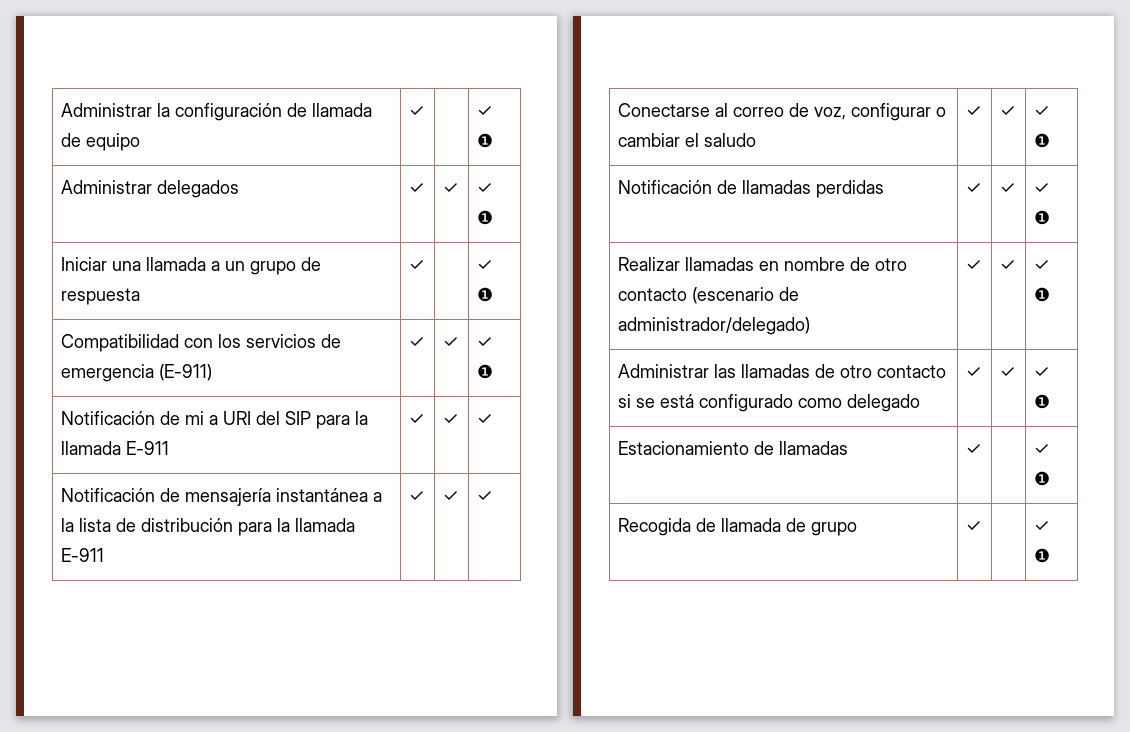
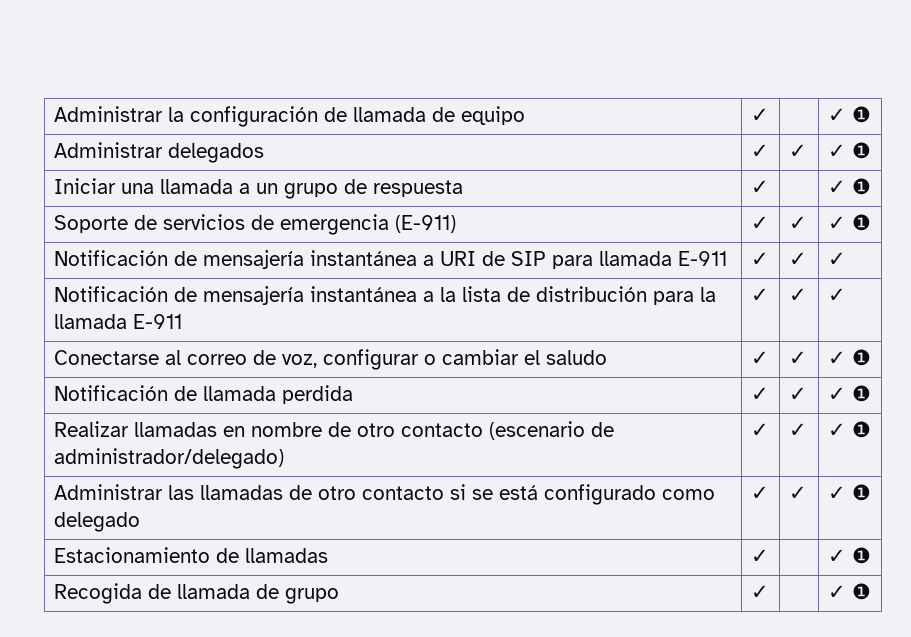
[60,334,241,352] Compatibilidad con los -> [53,215,157,233] Soporte de
[184,411,204,425] mi -> [202,250,417,269] mensajería instantánea
[255,411,280,425] del -> [481,251,505,266] de
[354,411,368,425] la -> (593, 262) none
[741,180,884,198] llamadas perdidas -> [202,385,353,404] llamada perdida

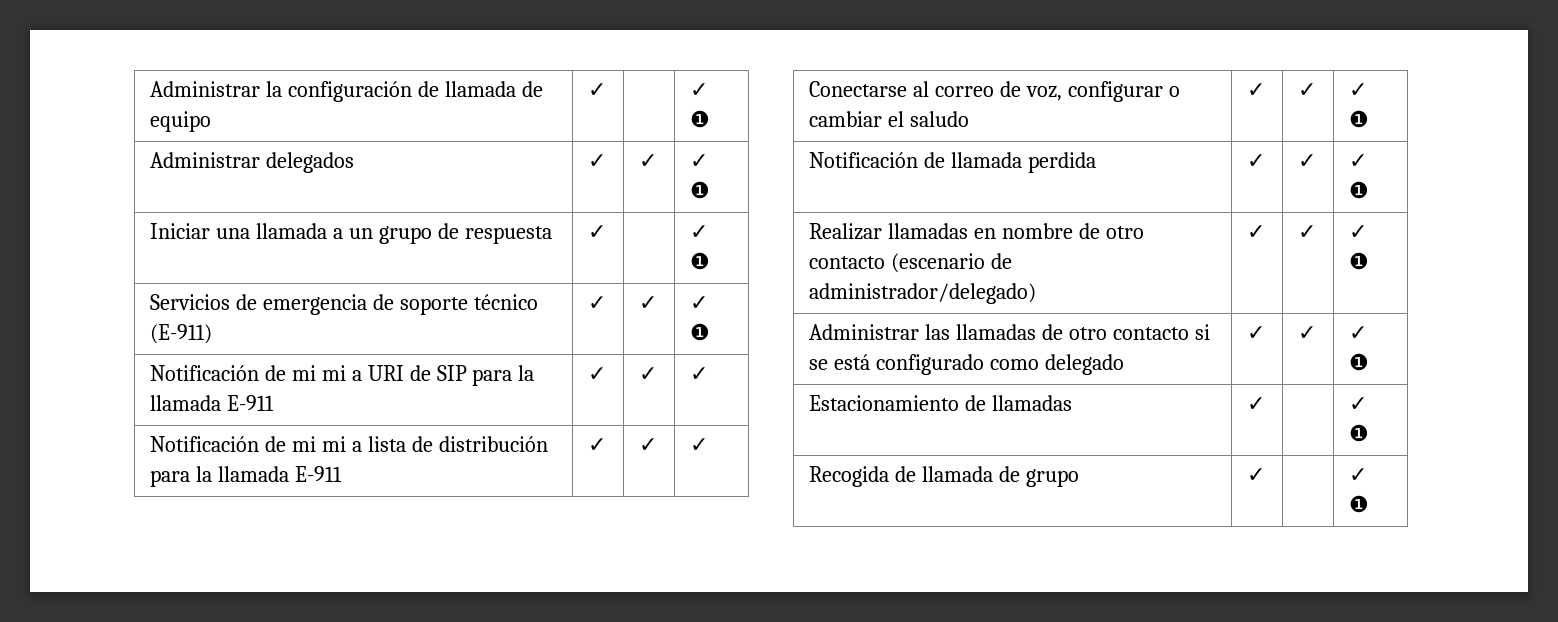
[53,214,389,235] Soporte de servicios de emergencia -> [149,294,538,315] Servicios de emergencia de soporte técnico
[202,250,417,269] mensajería instantánea -> [291,365,346,381] mi mi
(593, 262) none -> [518,365,535,381] la
[202,286,456,305] mensajería instantánea a la -> [291,436,362,452] mi mi a

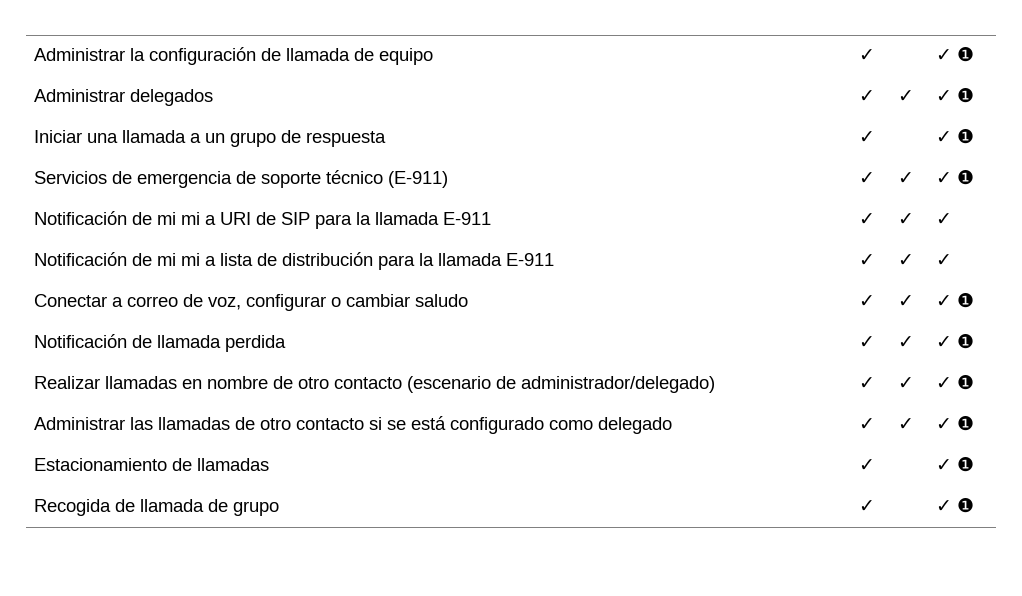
[808,81,929,97] Conectarse al -> [34,294,124,307] Conectar a
[887,111,904,127] el -> (411, 300) none

